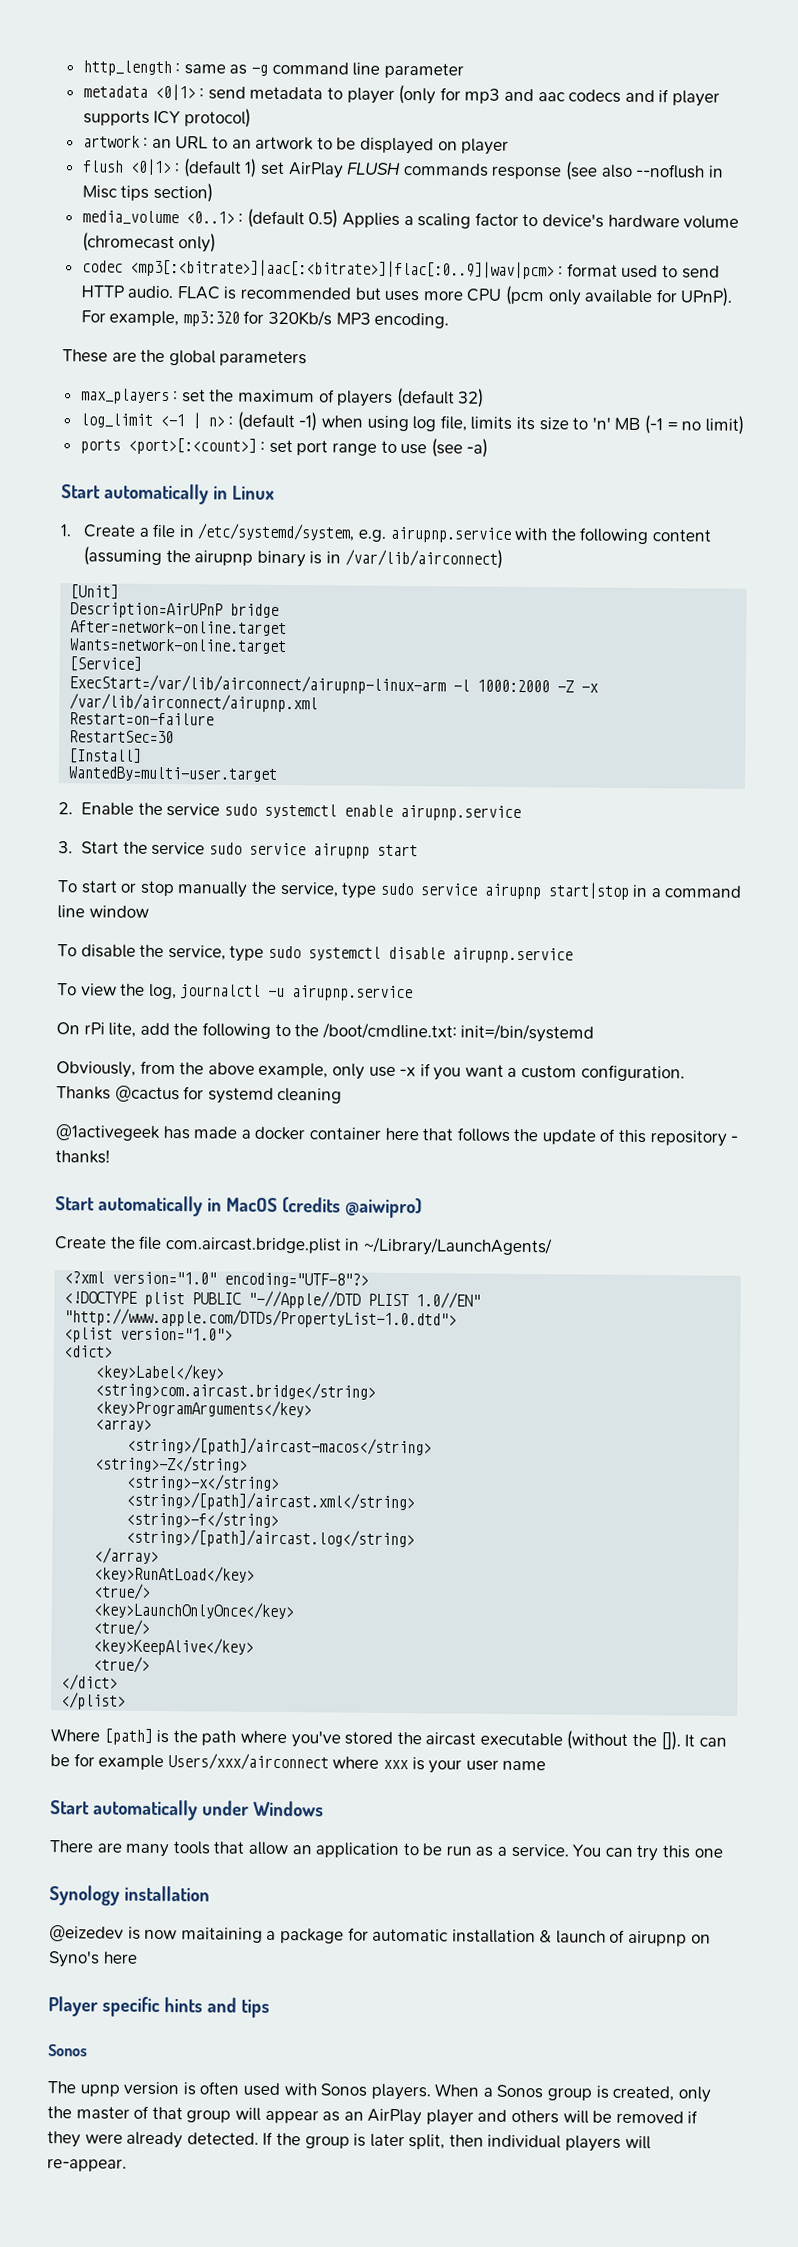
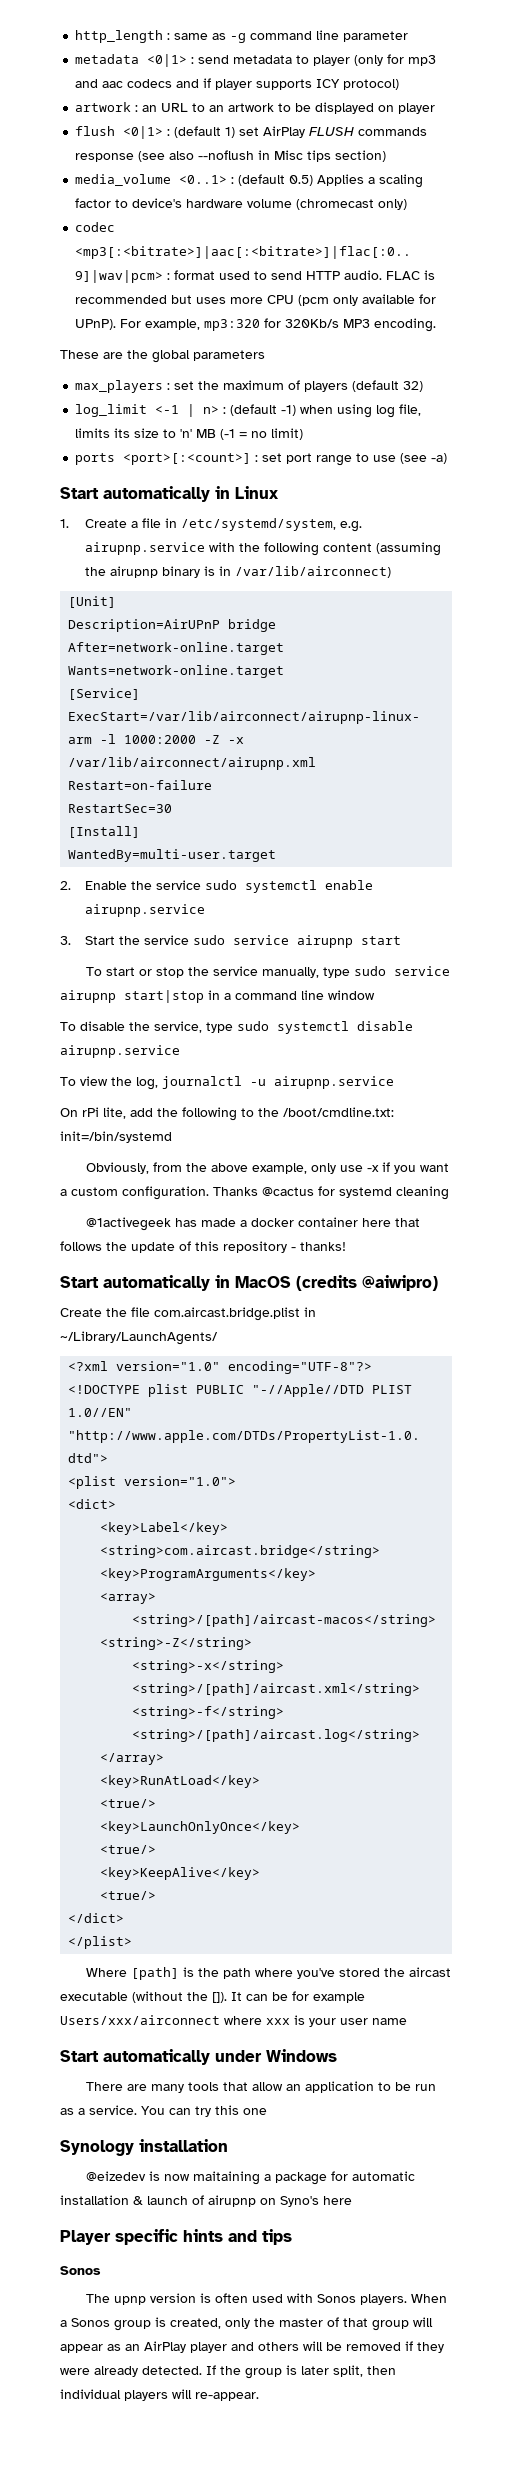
[177,881,339,898] manually the service, -> [187,966,319,978] the service manually,

